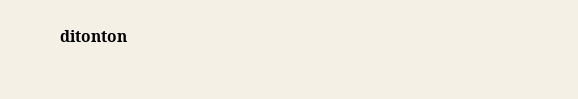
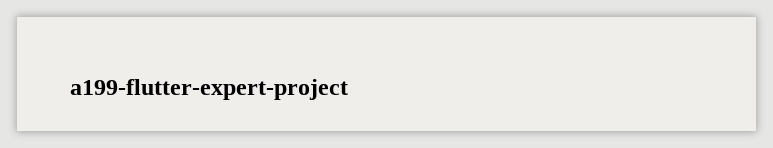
[60,30,127,42] ditonton -> [70,79,348,100] a199-flutter-expert-project

